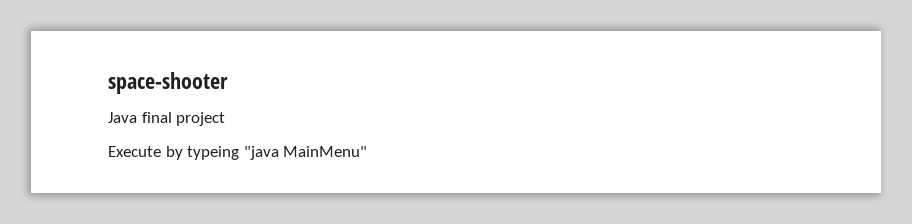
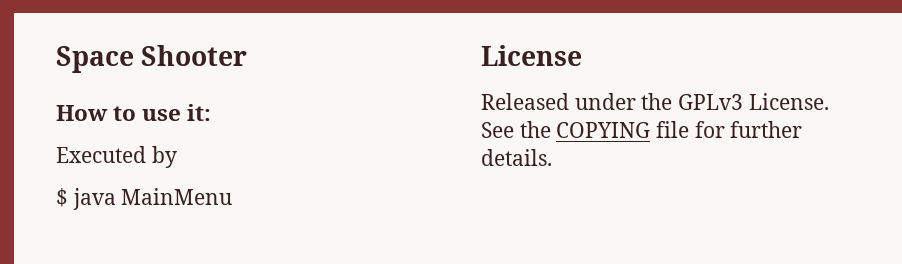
[108,72,228,94] [108,112,226,126] [108,146,368,160] space-shooter // Java final project // Execute by typeing "java MainMenu" -> [56,45,248,73] [56,104,212,121] [56,146,177,168] [56,188,233,210] [481,45,582,66] [481,93,829,110] [481,121,803,138] [481,149,552,166] Space Shooter // How to use it: // Executed by // $ java MainMenu // License // Released under the GPLv3 License. See the COPYING file for further details.

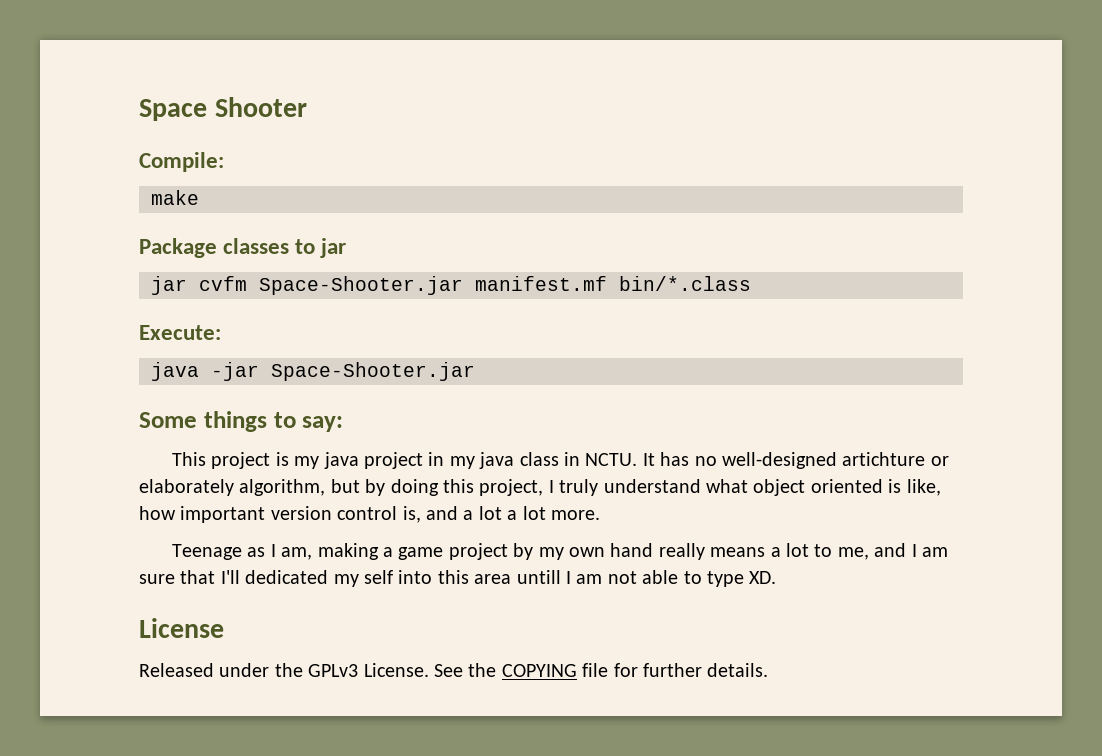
[56,104,212,121] [56,146,177,168] [56,188,233,210] How to use it: // Executed by // $ java MainMenu -> [139,152,224,172] [151,190,199,205] [139,238,347,258] [151,276,751,295] [139,325,221,340] [151,362,475,381] [139,411,344,432] [171,452,949,469] [139,479,941,496] [139,506,600,523] [171,543,948,560] [139,570,777,587] Compile: // make // Package classes to jar // jar cvfm Space-Shooter.jar manifest.mf bin/*.class // Execute: // java -jar Space-Shooter.jar // Some things to say: // This project is my java project in my java class in NCTU. It has no well-designed artichture or elaborately algorithm, but by doing this project, I truly understand what object oriented is like, how important version control is, and a lot a lot more. // Teenage as I am, making a game project by my own hand really means a lot to me, and I am sure that I'll dedicated my self into this area untill I am not able to type XD.

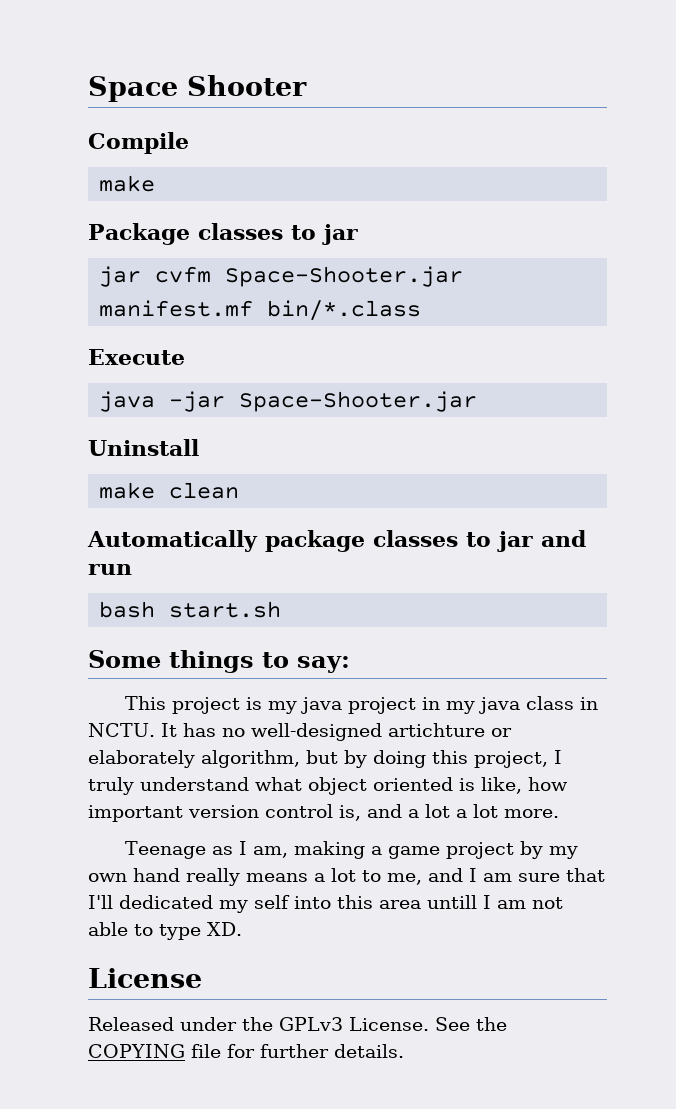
[139,152,224,172] Compile: -> [88,132,189,154] Compile
[139,325,221,340] Execute: -> [88,349,185,365] Execute
(475, 371) none -> [88,439,199,456] [99,482,240,499] [87,530,586,552] [88,564,132,575] [99,601,282,618] // Uninstall // make clean // Automatically package classes to jar and run // bash start.sh

